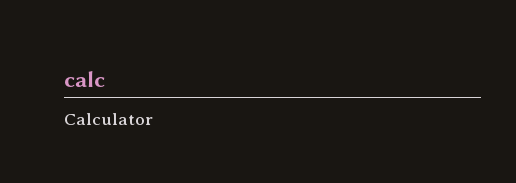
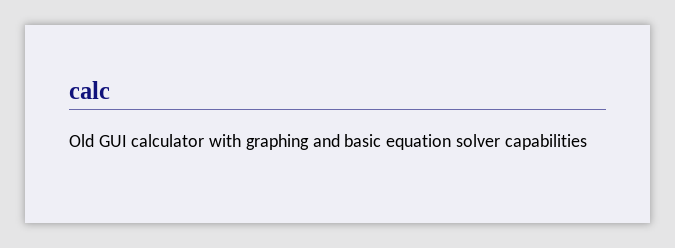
[64,113,153,125] Calculator -> [69,134,587,150] Old GUI calculator with graphing and basic equation solver capabilities

